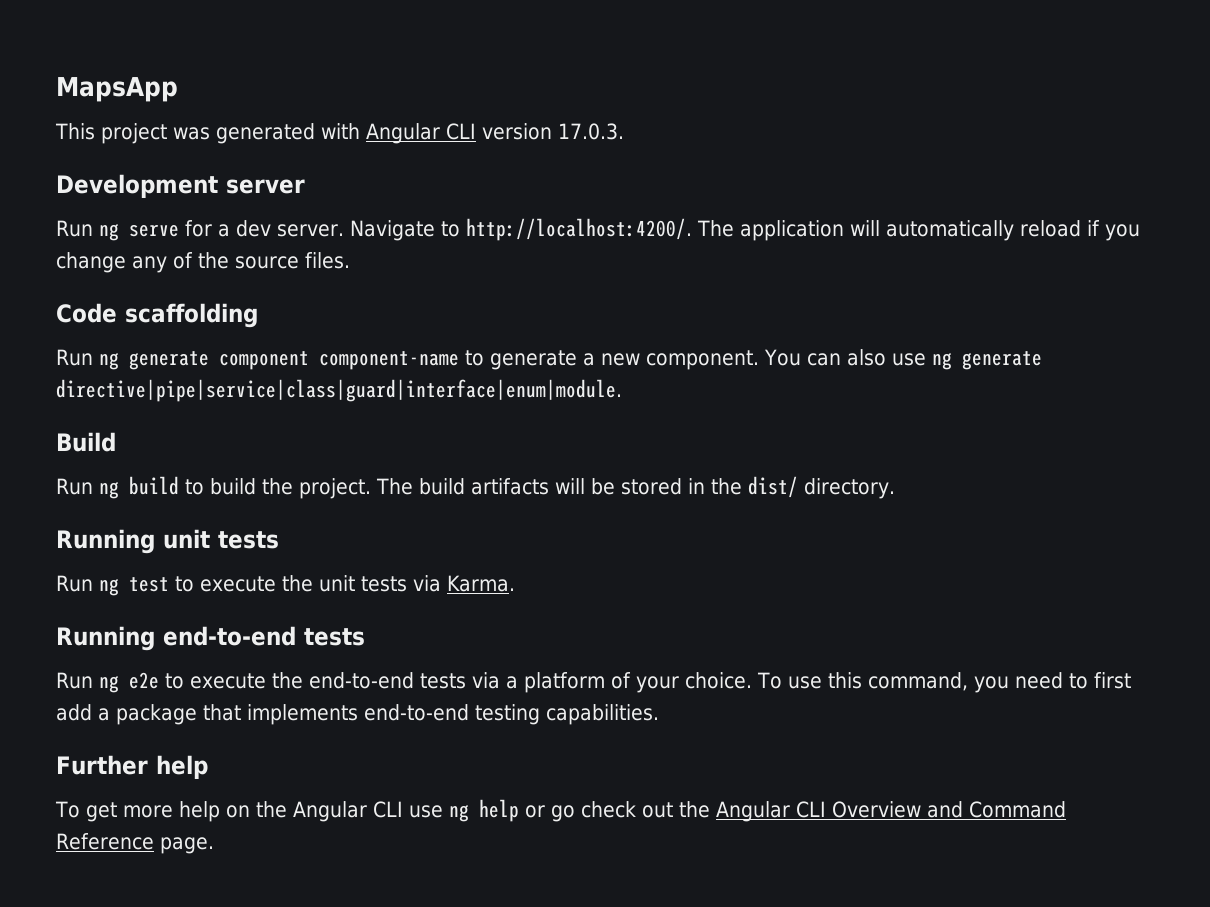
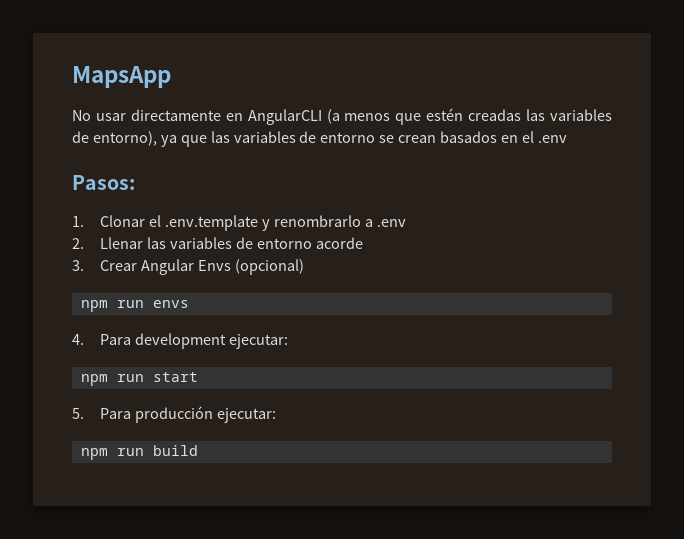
[55,123,624,144] [56,174,305,198] [56,218,1140,241] [56,252,350,273] [56,303,258,328] [56,349,1042,370] [56,379,622,402] [56,432,116,452] [56,476,895,499] [56,529,279,554] [56,575,515,596] [56,626,365,651] [56,672,1131,693] [56,704,659,725] [56,755,208,779] [55,799,1066,822] [56,833,214,854] This project was generated with Angular CLI version 17.0.3. // Development server // Run ng serve for a dev server. Navigate to http://localhost:4200/. The application will automatically reload if you change any of the source files. // Code scaffolding // Run ng generate component component-name to generate a new component. You can also use ng generate directive|pipe|service|class|guard|interface|enum|module. // Build // Run ng build to build the project. The build artifacts will be stored in the dist/ directory. // Running unit tests // Run ng test to execute the unit tests via Karma. // Running end-to-end tests // Run ng e2e to execute the end-to-end tests via a platform of your choice. To use this command, you need to first add a package that implements end-to-end testing capabilities. // Further help // To get more help on the Angular CLI use ng help or go check out the Angular CLI Overview and Command Reference page. -> [72,108,612,125] [72,131,567,147] [72,175,135,190] [72,215,406,231] [72,237,363,249] [72,259,304,275] [80,300,189,312] [72,333,289,349] [80,372,198,386] [72,406,277,423] [80,445,198,460] No usar directamente en AngularCLI (a menos que estén creadas las variables de entorno), ya que las variables de entorno se crean basados en el .env // Pasos: // 1. Clonar el .env.template y renombrarlo a .env // 2. Llenar las variables de entorno acorde // 3. Crear Angular Envs (opcional) // npm run envs // 4. Para development ejecutar: // npm run start // 5. Para producción ejecutar: // npm run build

